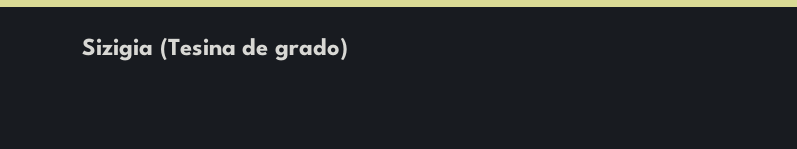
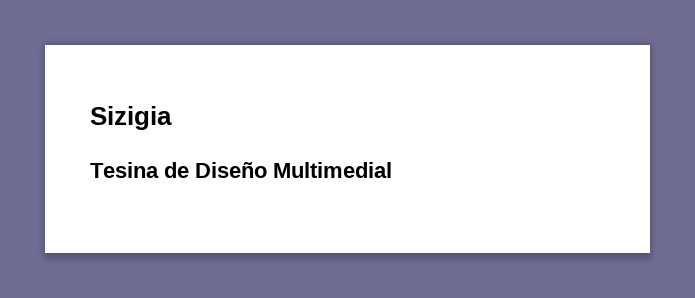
[159,37,348,61] (Tesina de grado) -> [90,162,392,178] // Tesina de Diseño Multimedial

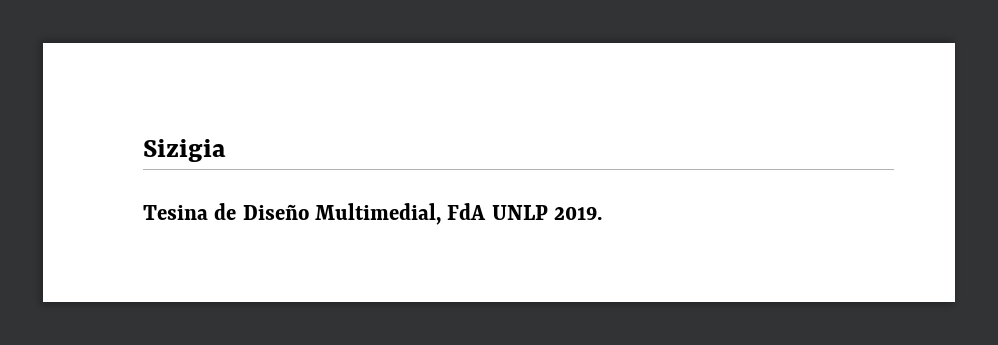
[273,162,392,178] Multimedial -> [315,203,603,225] Multimedial, FdA UNLP 2019.

